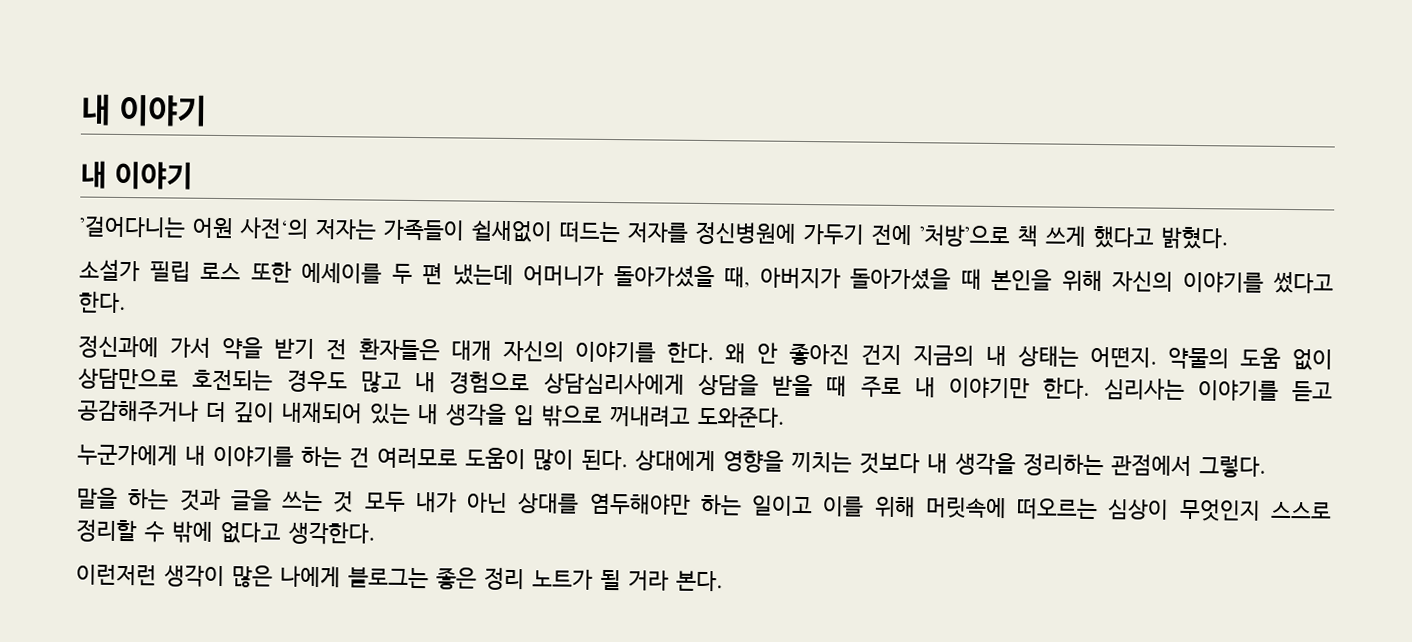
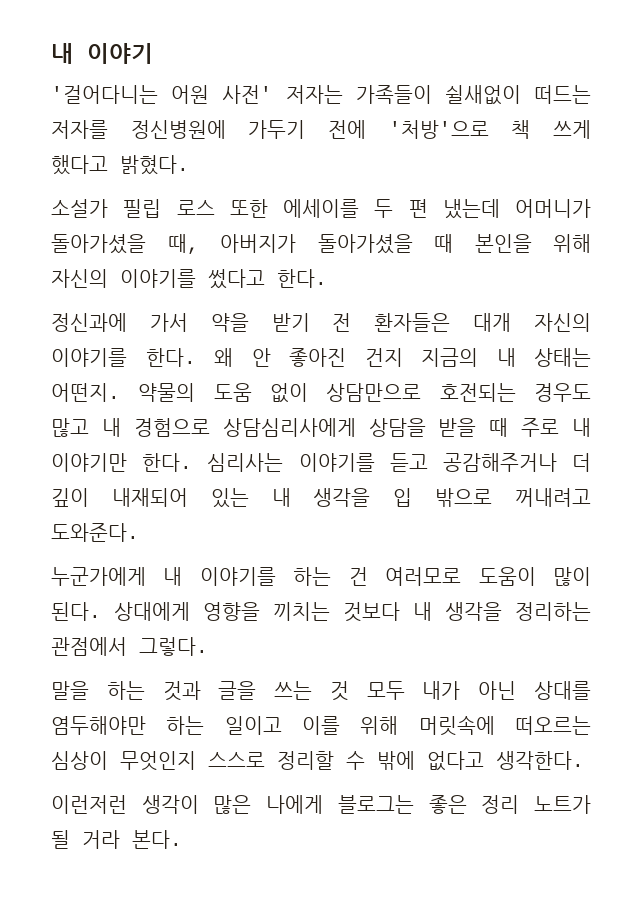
[80,93,207,127] [80,160,193,190] 내 이야기 // 내 이야기 -> [51,43,153,64] 내 이야기
[239,217,309,239] 사전‘의 -> [222,85,273,104] 사전'

